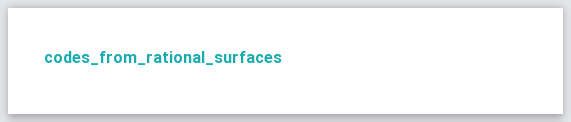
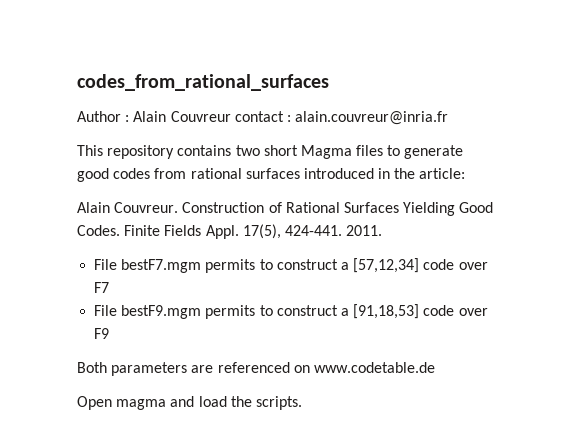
(282, 58) none -> [77,111,449,125] [77,145,464,159] [77,168,466,182] [77,202,494,216] [77,224,383,239] [94,258,488,273] [94,282,110,293] [94,304,488,319] [94,328,110,339] [77,362,435,376] [77,396,302,410] // Author : Alain Couvreur contact : alain.couvreur@inria.fr // This repository contains two short Magma files to generate good codes from rational surfaces introduced in the article: // Alain Couvreur. Construction of Rational Surfaces Yielding Good Codes. Finite Fields Appl. 17(5), 424-441. 2011. // File bestF7.mgm permits to construct a [57,12,34] code over F7 // File bestF9.mgm permits to construct a [91,18,53] code over F9 // Both parameters are referenced on www.codetable.de // Open magma and load the scripts.

